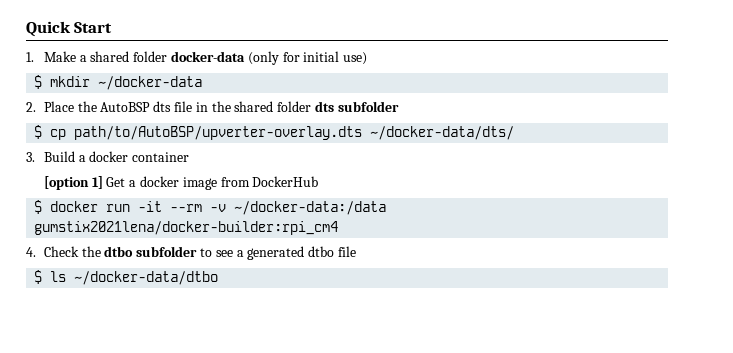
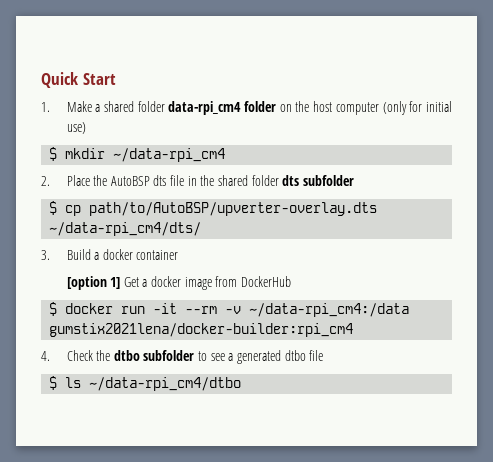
[170,51,245,62] docker-data -> [168,101,379,115] data-rpi_cm4 folder on the host computer
[98,76,203,90] ~/docker-data -> [113,148,226,162] ~/data-rpi_cm4
[370,126,515,140] ~/docker-data/dts/ -> [49,222,202,236] ~/data-rpi_cm4/dts/
[234,201,387,215] ~/docker-data:/data -> [249,303,410,317] ~/data-rpi_cm4:/data
[74,271,219,285] ~/docker-data/dtbo -> [89,377,242,391] ~/data-rpi_cm4/dtbo

